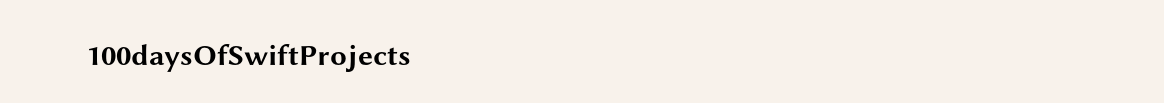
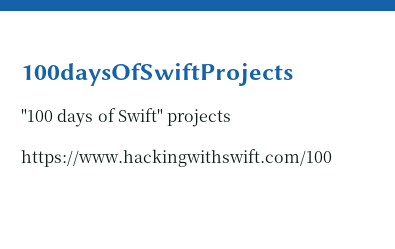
(411, 58) none -> [21,108,232,127] [21,149,332,167] // "100 days of Swift" projects // https://www.hackingwithswift.com/100

